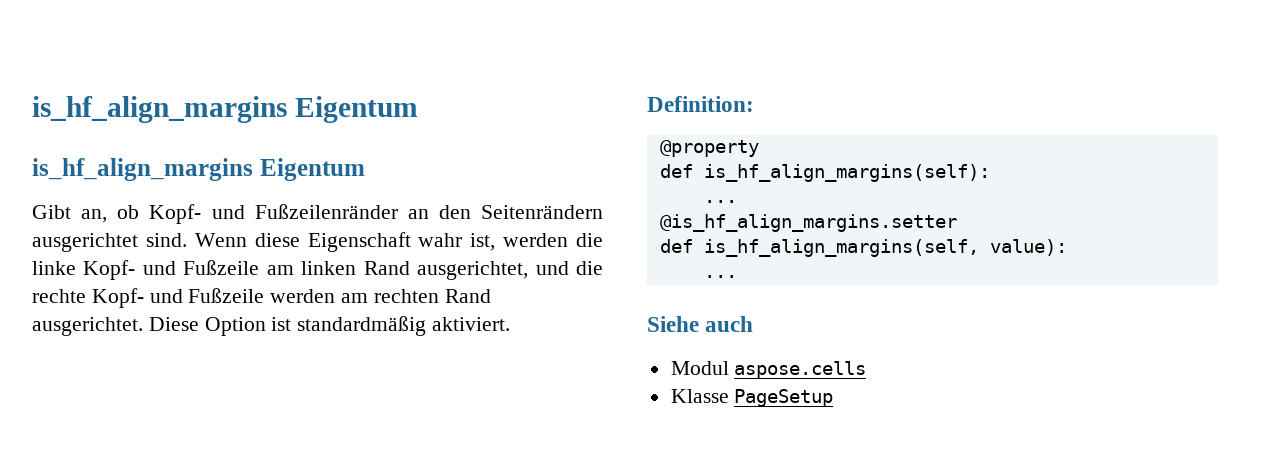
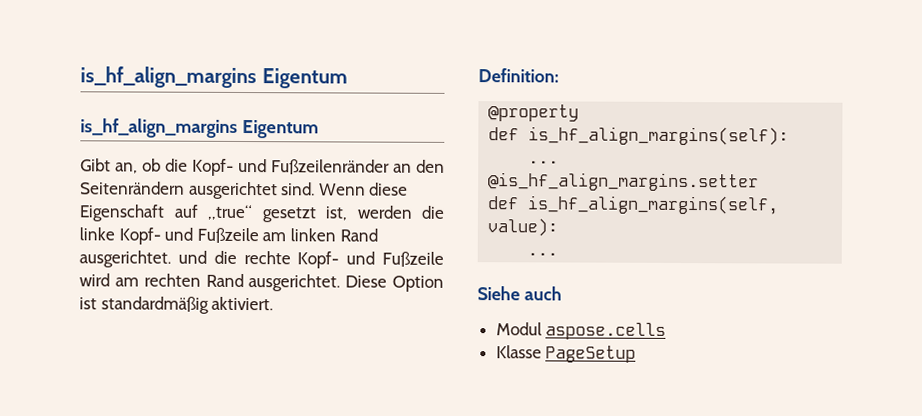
(140, 212) none -> [165,158,188,172] die
[418,233,463,247] wahr -> [173,204,317,223] auf „true“ gesetzt
[417,261,529,280] ausgerichtet, -> [79,250,171,268] ausgerichtet.
[270,289,336,303] werden -> [79,273,110,287] wird

